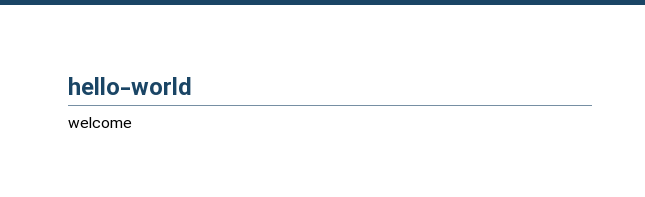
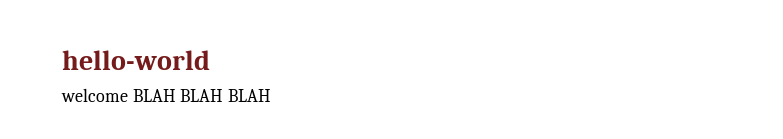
(132, 122) none -> [132,89,272,102] BLAH BLAH BLAH

